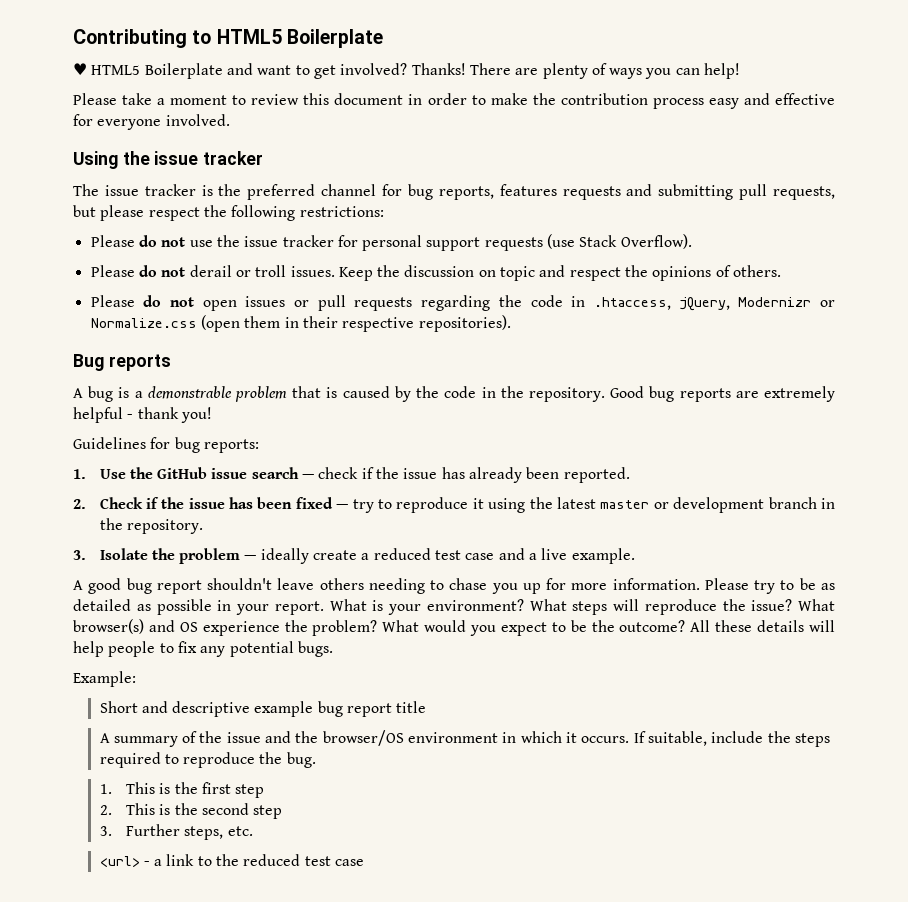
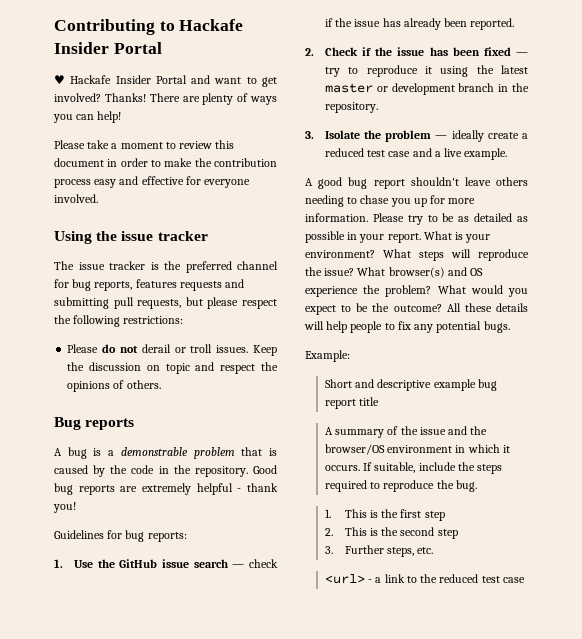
[216,29,383,48] [73,63,223,79] HTML5 Boilerplate // ♥ HTML5 Boilerplate -> [179,19,244,31] [54,42,162,54] [54,75,187,84] Hackafe Insider Portal // ♥ Hackafe Insider Portal
[90,234,692,251] // Please do not use the issue tracker for personal support requests (use Stack Overflow). -> (184, 320) none
[90,295,836,311] [90,315,511,332] // Please do not open issues or pull requests regarding the code in .htaccess, jQuery, Modernizr or Normalize.css (open them in their respective repositories). -> (161, 384) none

